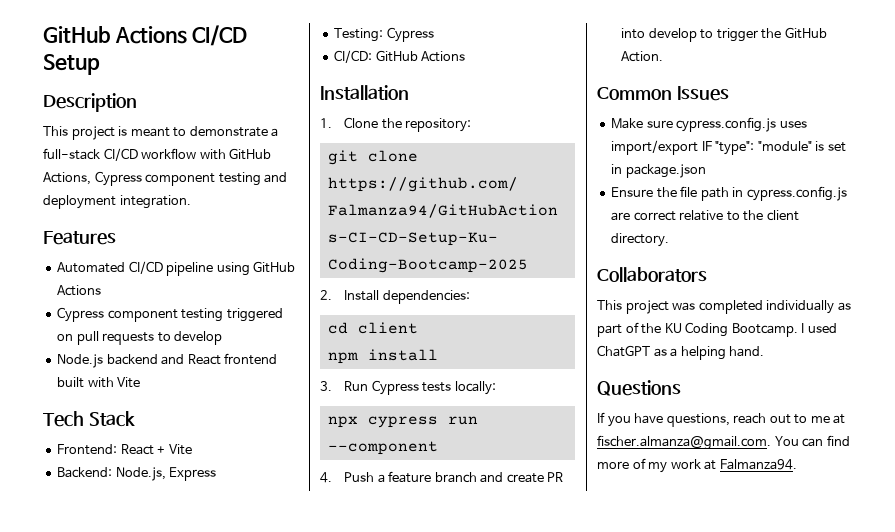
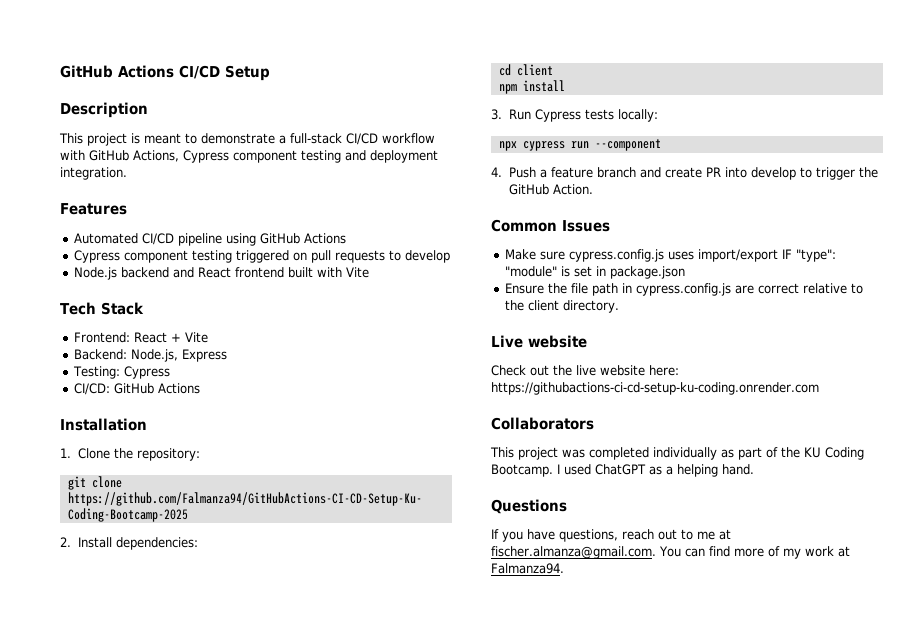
(670, 240) none -> [491,335,587,348] [491,365,679,376] [491,382,819,395] // Live website // Check out the live website here: https://githubactions-ci-cd-setup-ku-coding.onrender.com

